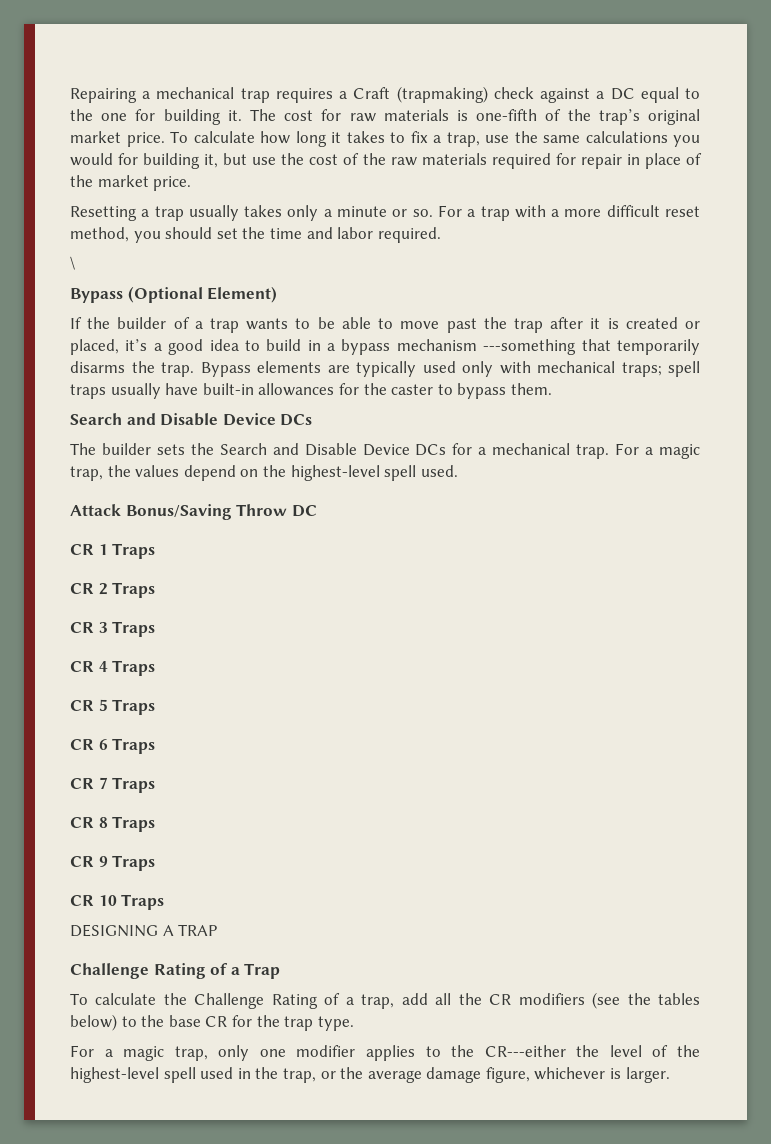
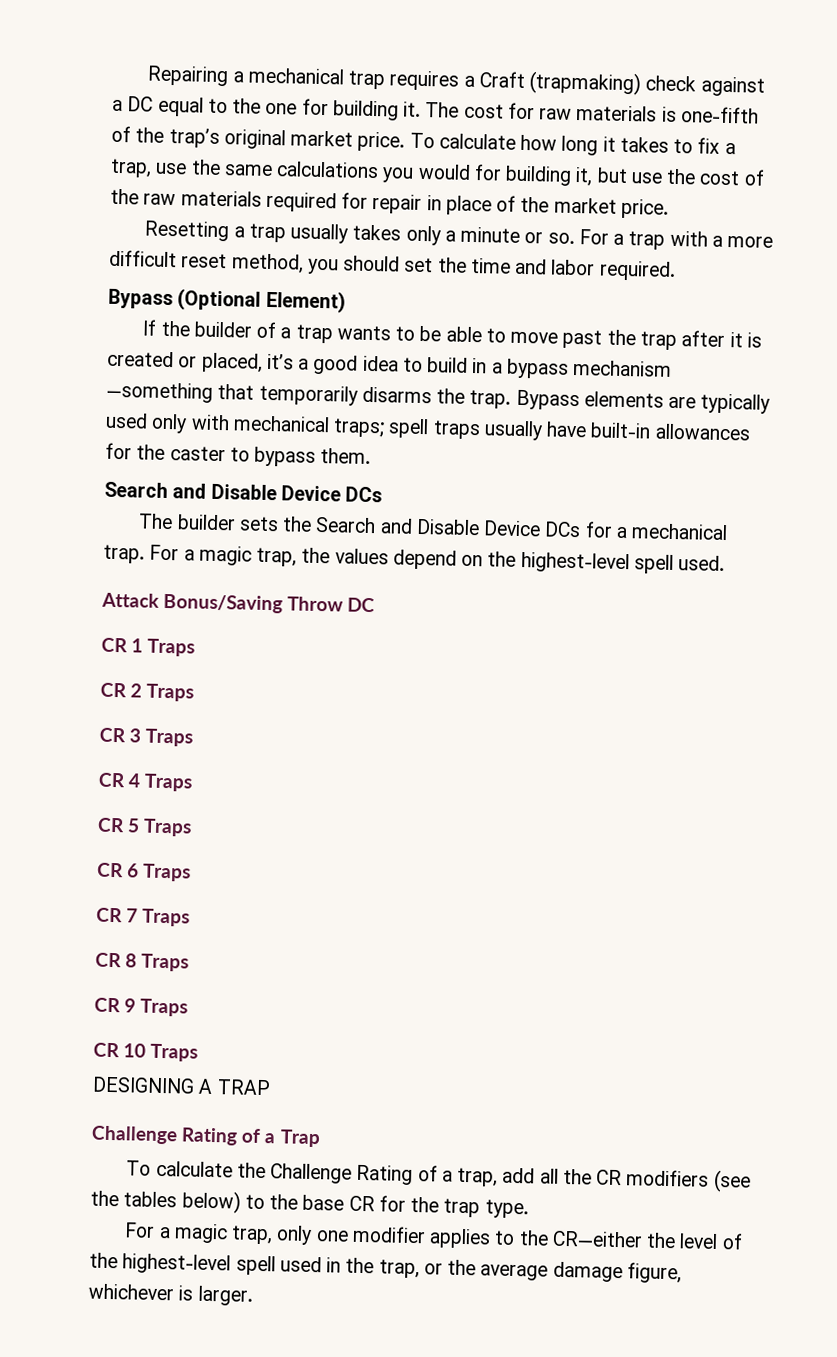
[70,256,75,270] // \ -> (676, 270) none
[483,339,577,355] ---something -> [106,381,213,403] —something
[484,1045,566,1057] CR---either -> [551,1230,643,1248] CR—either

